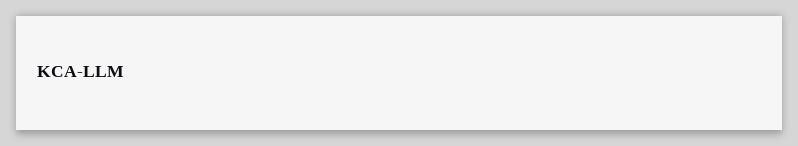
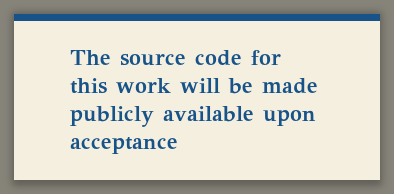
[37,66,124,77] KCA-LLM -> [70,50,281,66] [70,78,318,94] [70,106,316,127] [70,137,178,154] The source code for this work will be made publicly available upon acceptance

